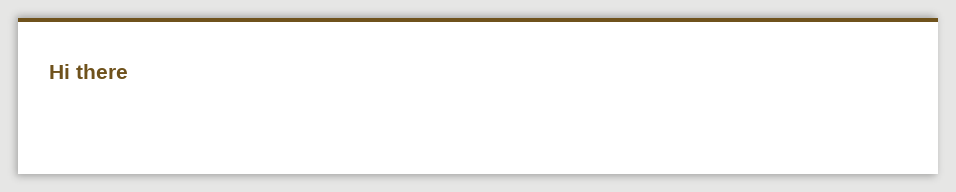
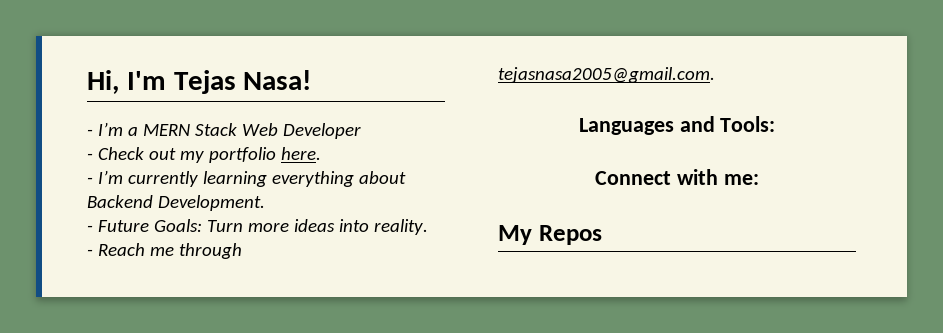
[49,64,128,79] Hi there -> [87,70,312,94] [87,122,361,139] [87,147,321,163] [87,170,406,187] [87,195,265,211] [87,219,428,235] [87,243,242,259] [498,67,715,83] [578,116,776,135] [595,169,759,185] [498,225,602,245] Hi, I'm Tejas Nasa! // - I’m a MERN Stack Web Developer // - Check out my portfolio here. // - I’m currently learning everything about Backend Development. // - Future Goals: Turn more ideas into reality. // - Reach me through tejasnasa2005@gmail.com. // Languages and Tools: // Connect with me: // My Repos

